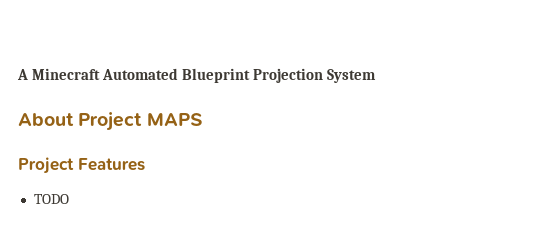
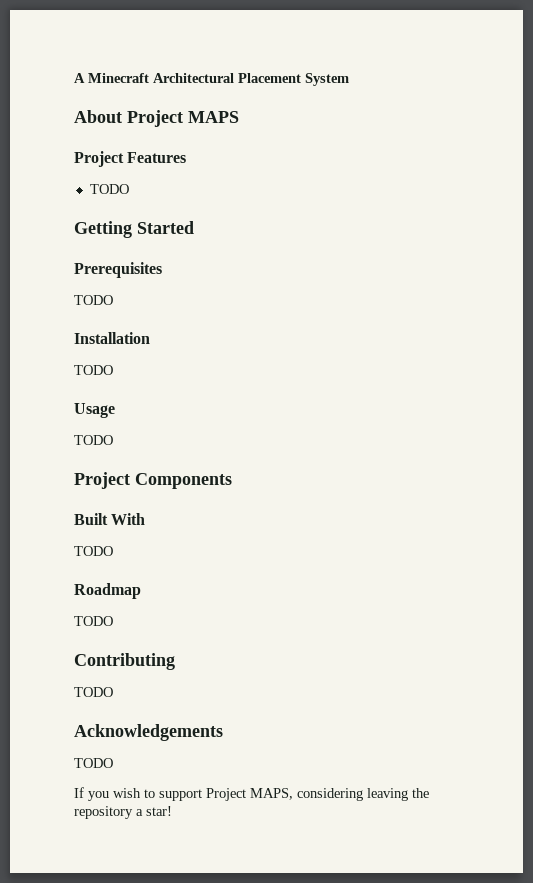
[101,68,323,83] Automated Blueprint Projection -> [153,73,301,83] Architectural Placement
(69, 199) none -> [74,221,194,238] [74,262,162,278] [74,295,113,305] [74,332,150,344] [74,365,113,375] [74,403,115,418] [74,435,113,445] [74,472,232,489] [74,513,146,525] [74,546,113,556] [74,583,141,599] [74,616,113,626] [74,653,175,670] [74,687,113,697] [74,724,223,741] [74,758,113,768] [74,787,429,801] [74,806,172,819] // Getting Started // Prerequisites // TODO // Installation // TODO // Usage // TODO // Project Components // Built With // TODO // Roadmap // TODO // Contributing // TODO // Acknowledgements // TODO // If you wish to support Project MAPS, considering leaving the repository a star!

